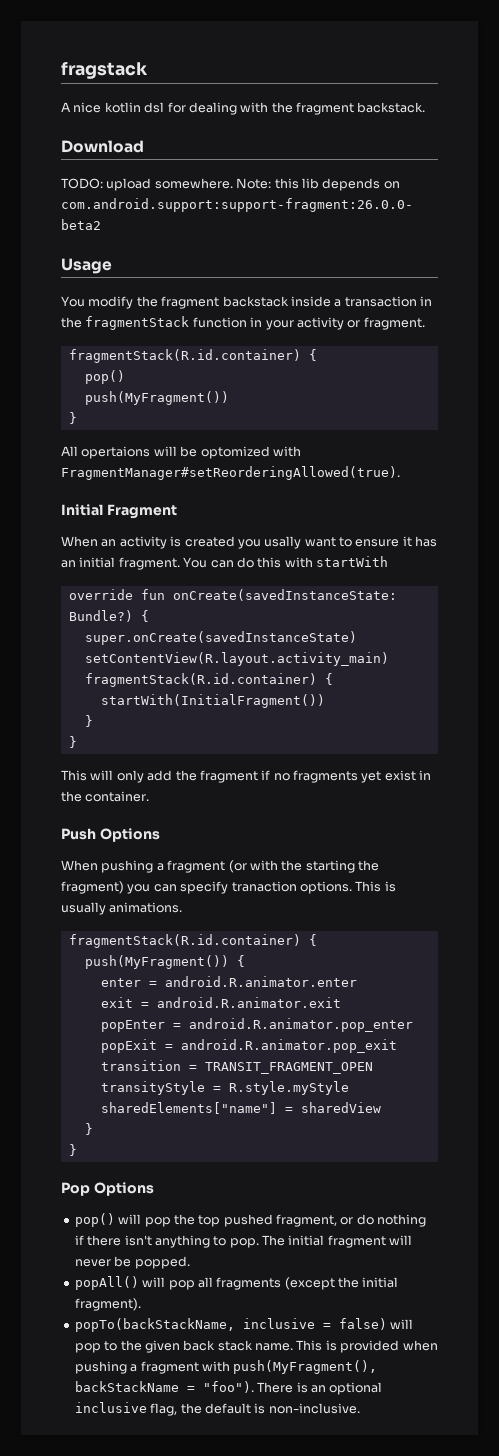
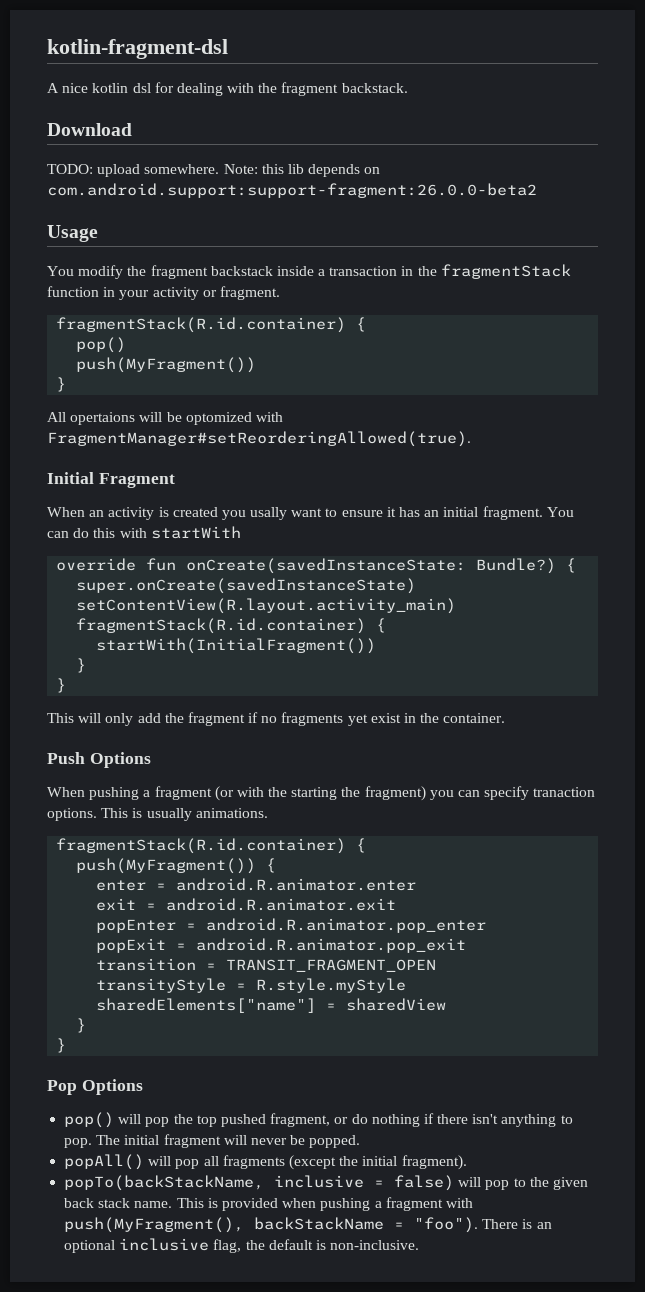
[61,62,148,79] fragstack -> [47,39,228,59] kotlin-fragment-dsl

